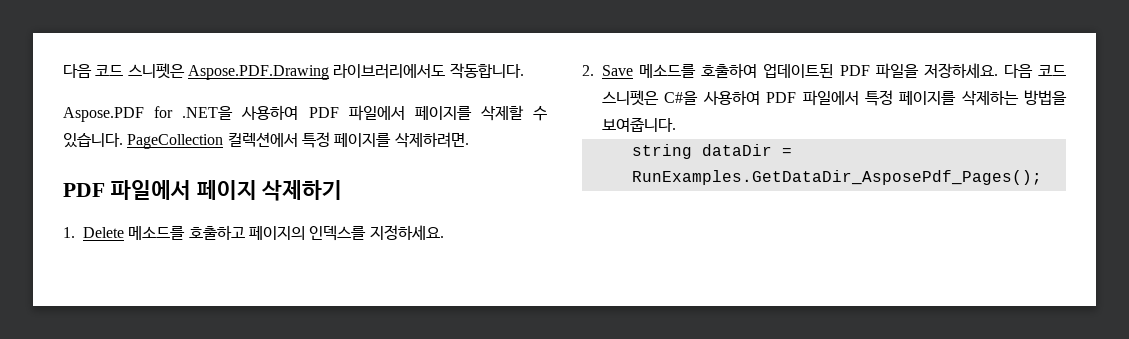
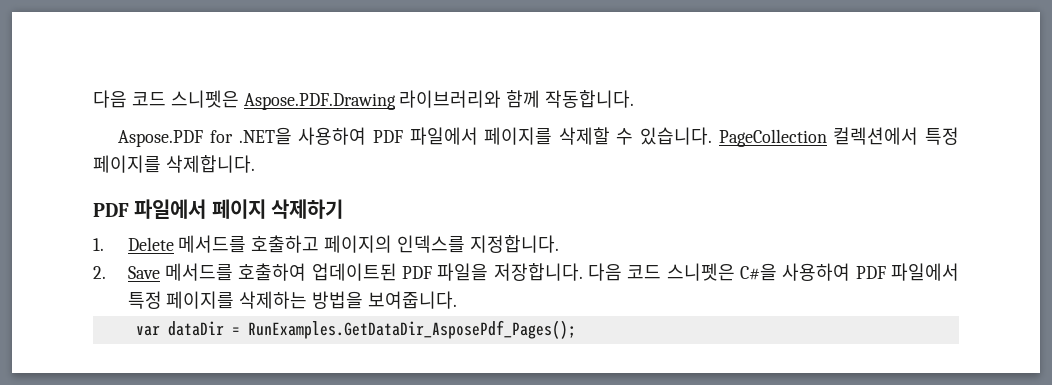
[333,64,446,79] 라이브러리에서도 -> [399,90,541,108] 라이브러리와 함께
[394,132,469,148] 삭제하려면. -> [165,155,255,173] 삭제합니다.
[128,226,186,240] 메소드를 -> [178,235,247,253] 메서드를
[369,225,444,240] 지정하세요. -> [469,235,559,253] 지정합니다.
[639,64,697,78] 메소드를 -> [164,263,233,281] 메서드를
[923,63,998,78] 저장하세요. -> [493,263,583,281] 저장합니다.
[631,144,692,159] string -> [135,326,160,336] var

